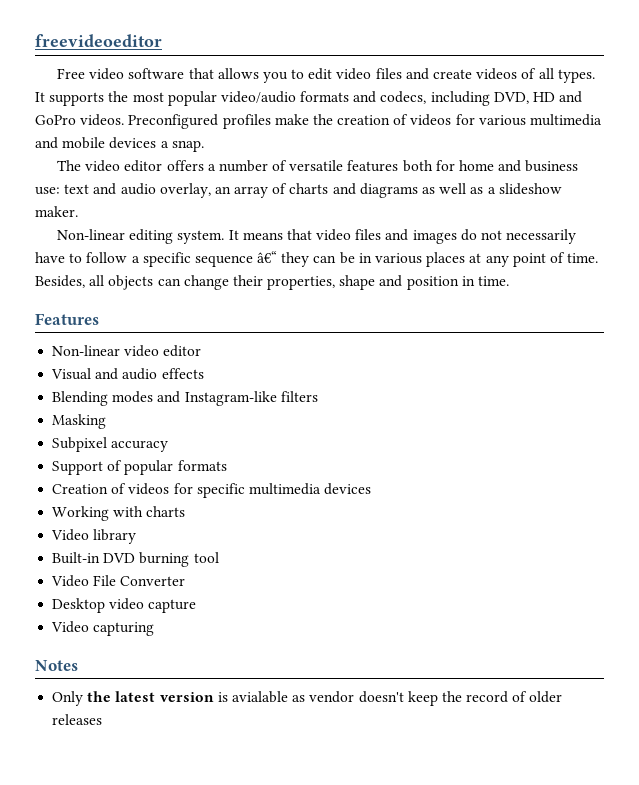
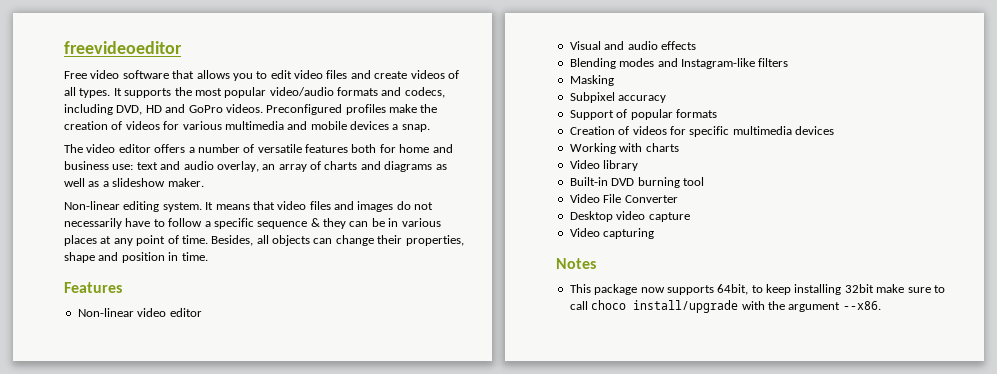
[257,251,278,263] â€“ -> [310,218,320,227] &
[52,691,563,706] [52,714,103,725] Only the latest version is avialable as vendor doesn't keep the record of older releases -> [569,284,945,295] [569,300,881,313] This package now supports 64bit, to keep installing 32bit make sure to call choco install/upgrade with the argument --x86.

